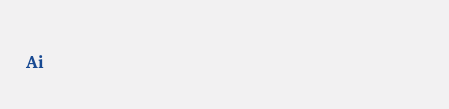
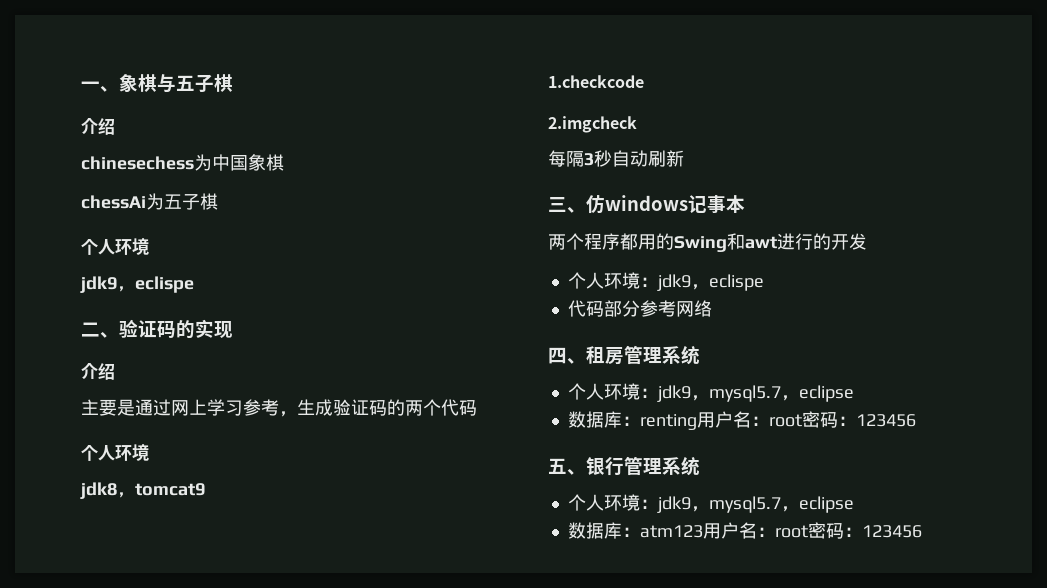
[25,55,44,68] Ai -> [81,74,233,93] [81,118,115,135] [81,154,284,171] [81,193,218,210] [81,238,149,255] [80,276,194,293] [81,319,233,339] [81,363,115,380] [81,399,477,417] [81,444,149,461] [80,482,205,499] [548,75,644,88] [548,116,637,133] [548,150,684,167] [548,195,745,214] [548,233,867,252] [567,272,764,291] [567,300,712,317] [548,345,700,365] [567,383,854,402] [567,411,916,430] [548,456,700,476] [567,494,854,513] [567,522,922,539] 一、象棋与五子棋 // 介绍 // chinesechess为中国象棋 // chessAi为五子棋 // 个人环境 // jdk9，eclispe // 二、验证码的实现 // 介绍 // 主要是通过网上学习参考，生成验证码的两个代码 // 个人环境 // jdk8，tomcat9 // 1.checkcode // 2.imgcheck // 每隔3秒自动刷新 // 三、仿windows记事本 // 两个程序都用的Swing和awt进行的开发 // 个人环境：jdk9，eclispe // 代码部分参考网络 // 四、租房管理系统 // 个人环境：jdk9，mysql5.7，eclipse // 数据库：renting用户名：root密码：123456 // 五、银行管理系统 // 个人环境：jdk9，mysql5.7，eclipse // 数据库：atm123用户名：root密码：123456

